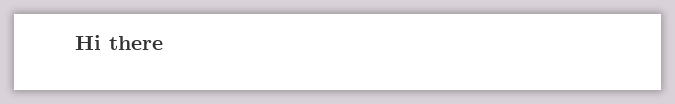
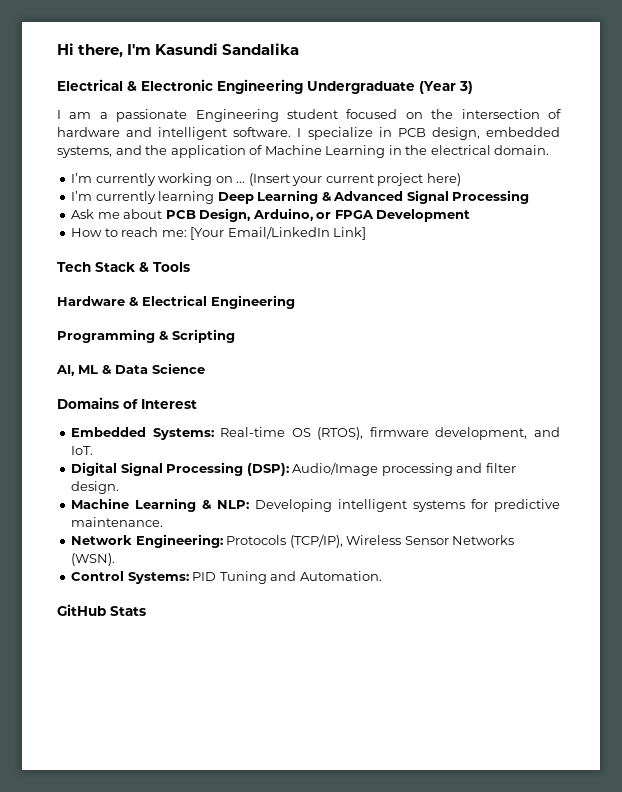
[109,36,163,50] there -> [78,43,300,58] [57,79,473,94] [57,109,561,122] [57,127,560,140] [57,145,550,158] [71,173,461,186] [71,190,530,204] [71,208,471,222] [71,226,367,240] [57,262,190,272] [57,295,295,309] [57,329,235,343] [56,363,205,376] [57,397,197,409] [71,427,560,440] [71,446,94,455] [71,462,516,476] [71,481,120,494] [71,498,560,512] [71,517,164,527] [71,534,515,548] [71,553,116,566] [71,571,382,584] [57,604,146,616] there, I'm Kasundi Sandalika // Electrical & Electronic Engineering Undergraduate (Year 3) // I am a passionate Engineering student focused on the intersection of hardware and intelligent software. I specialize in PCB design, embedded systems, and the application of Machine Learning in the electrical domain. // I’m currently working on ... (Insert your current project here) // I’m currently learning Deep Learning & Advanced Signal Processing // Ask me about PCB Design, Arduino, or FPGA Development // How to reach me: [Your Email/LinkedIn Link] // Tech Stack & Tools // Hardware & Electrical Engineering // Programming & Scripting // AI, ML & Data Science // Domains of Interest // Embedded Systems: Real-time OS (RTOS), firmware development, and IoT. // Digital Signal Processing (DSP): Audio/Image processing and filter design. // Machine Learning & NLP: Developing intelligent systems for predictive maintenance. // Network Engineering: Protocols (TCP/IP), Wireless Sensor Networks (WSN). // Control Systems: PID Tuning and Automation. // GitHub Stats

